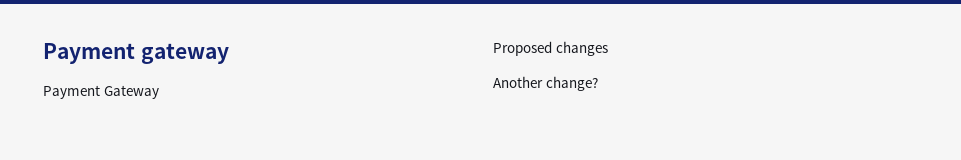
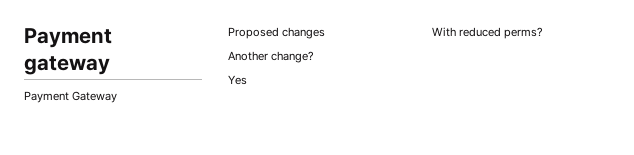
(598, 83) none -> [228,75,247,85] [432,27,544,39] // Yes // With reduced perms?

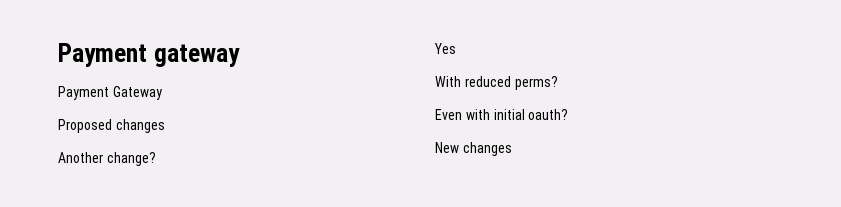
(544, 33) none -> [435,109,569,120] [435,142,512,156] // Even with initial oauth? // New changes

